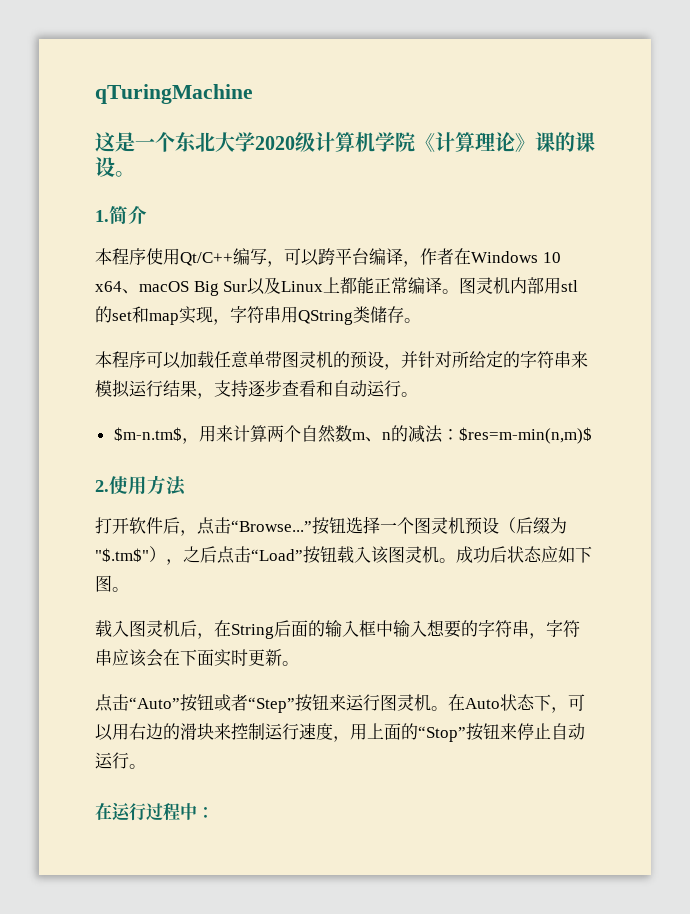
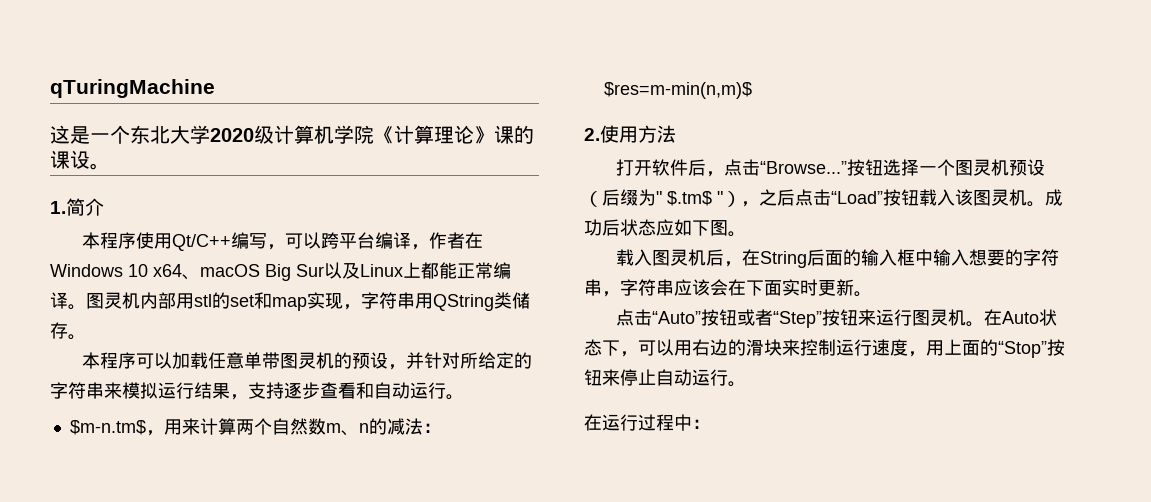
[95,548,149,562] "$.tm$" -> [656,191,723,206] " $.tm$ "

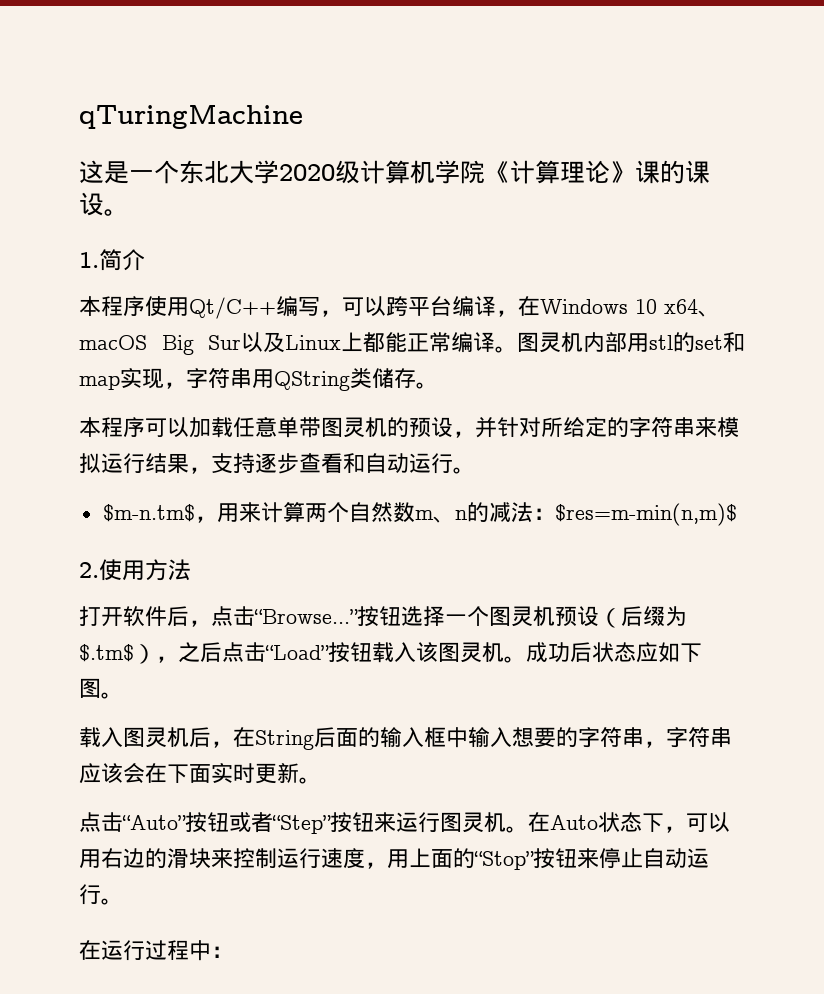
[428,232,465,249] 作者 -> (518, 313) none
[656,191,723,206] " $.tm$ " -> [79,644,134,662] $.tm$

